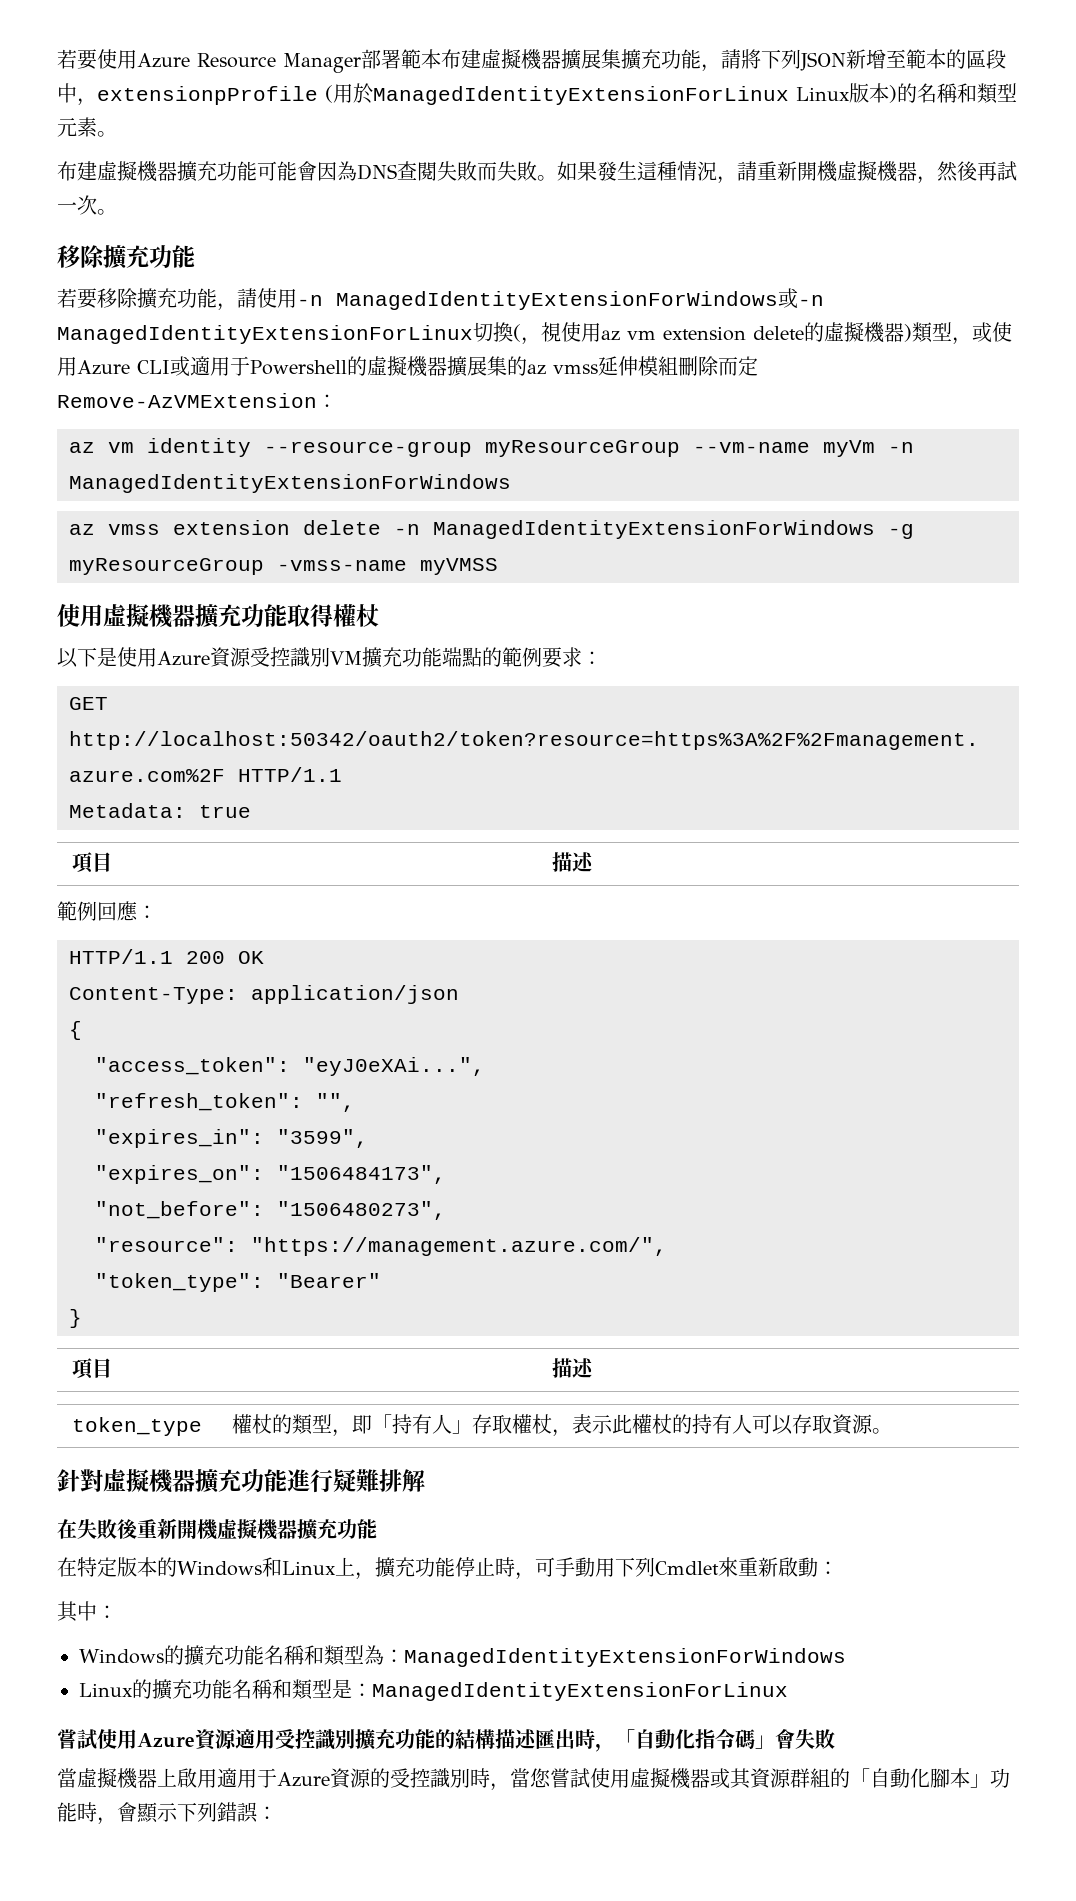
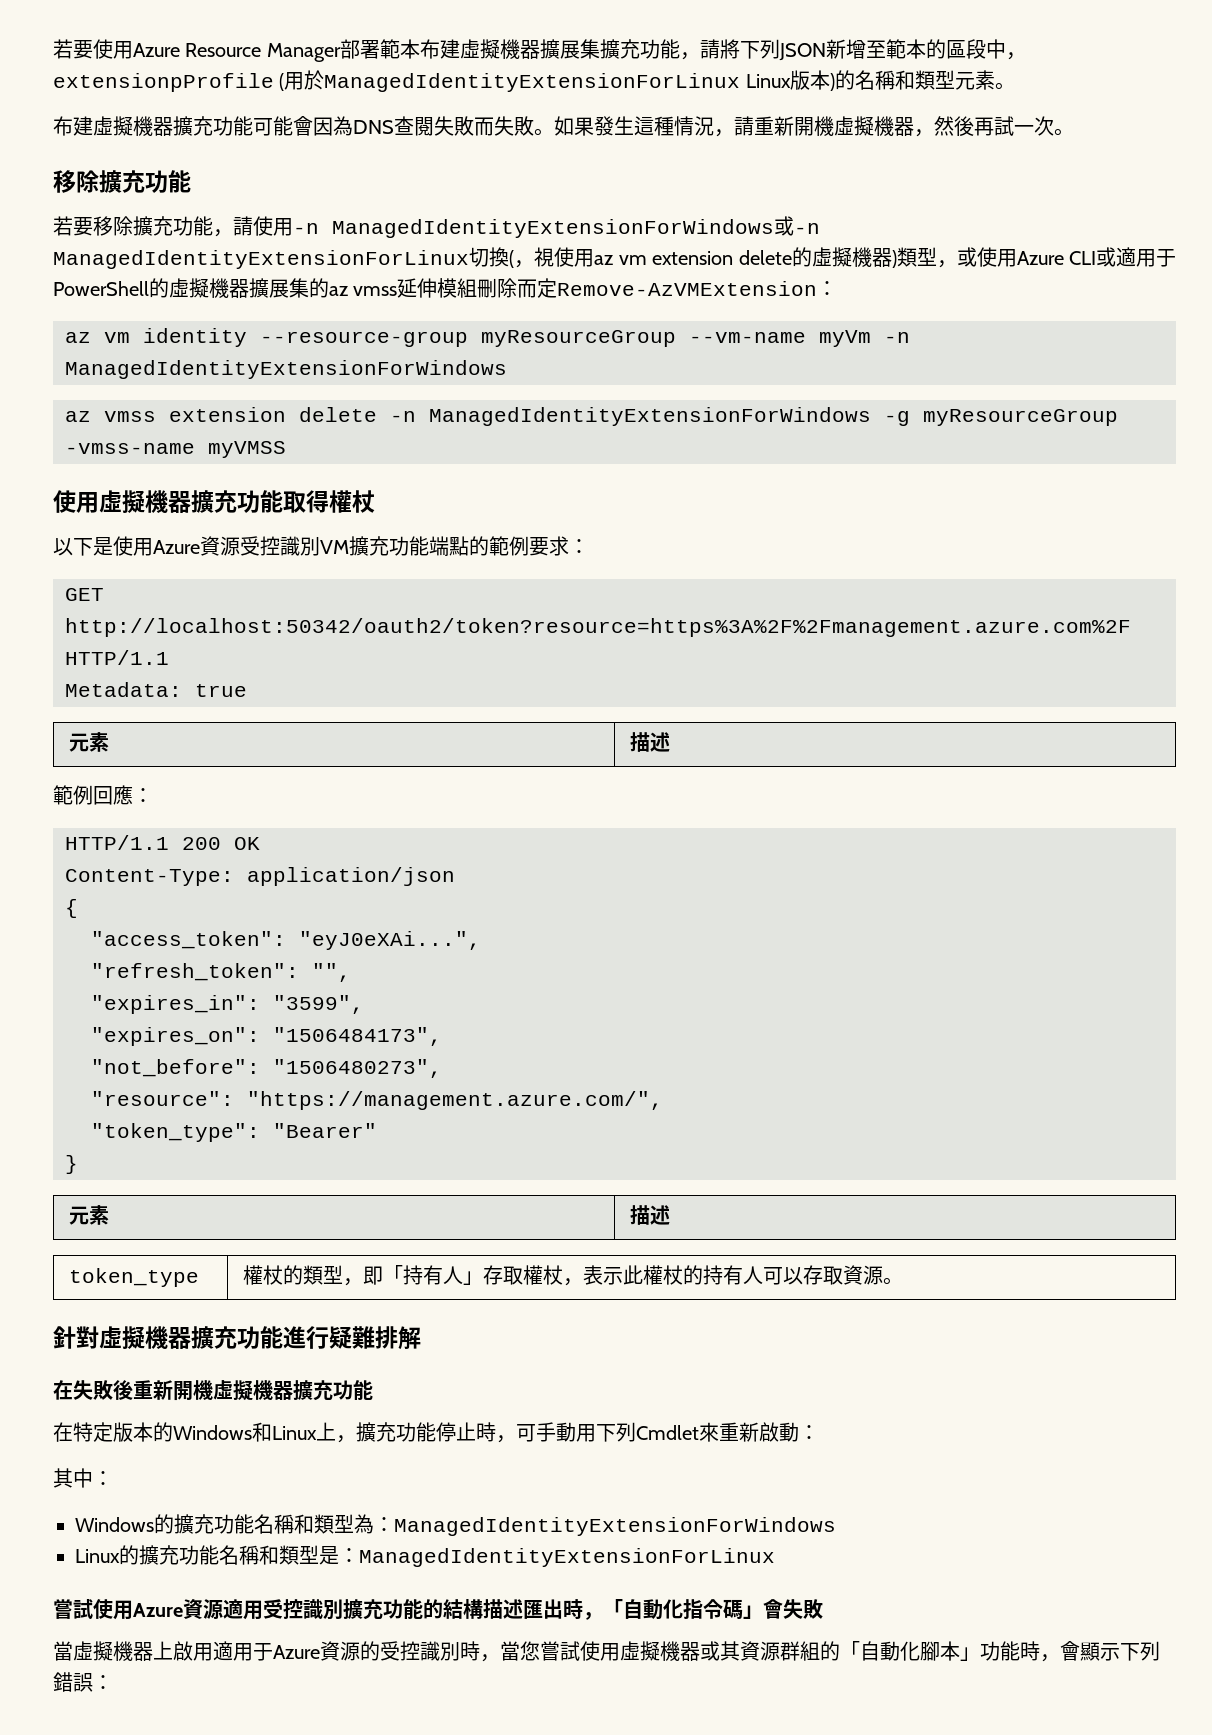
[250,360,347,375] Powershell -> [53,281,149,296] PowerShell
[71,852,112,873] 項目 -> [68,732,109,752] 元素
[71,1358,112,1379] 項目 -> [68,1205,109,1225] 元素

